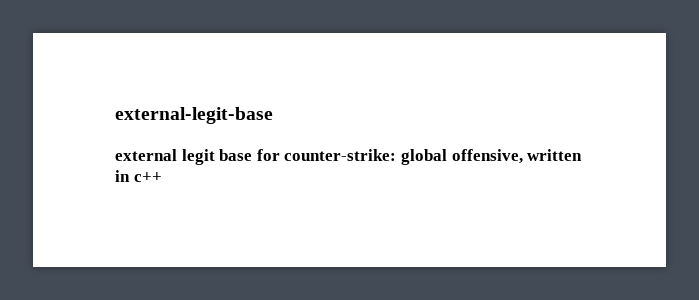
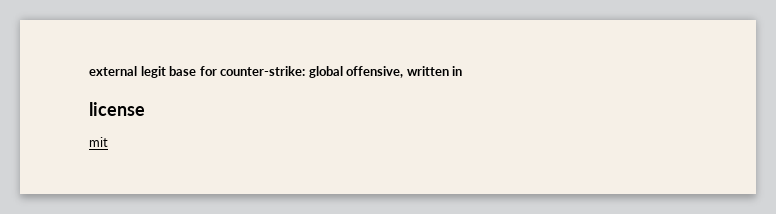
[115,107,273,124] external-legit-base // -> (89, 71) none
[133,172,162,182] c++ -> [89,102,145,116] [89,137,108,147] // license // mit

